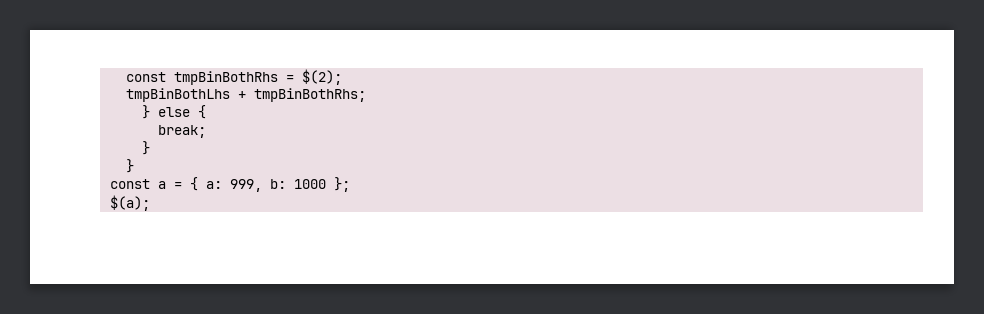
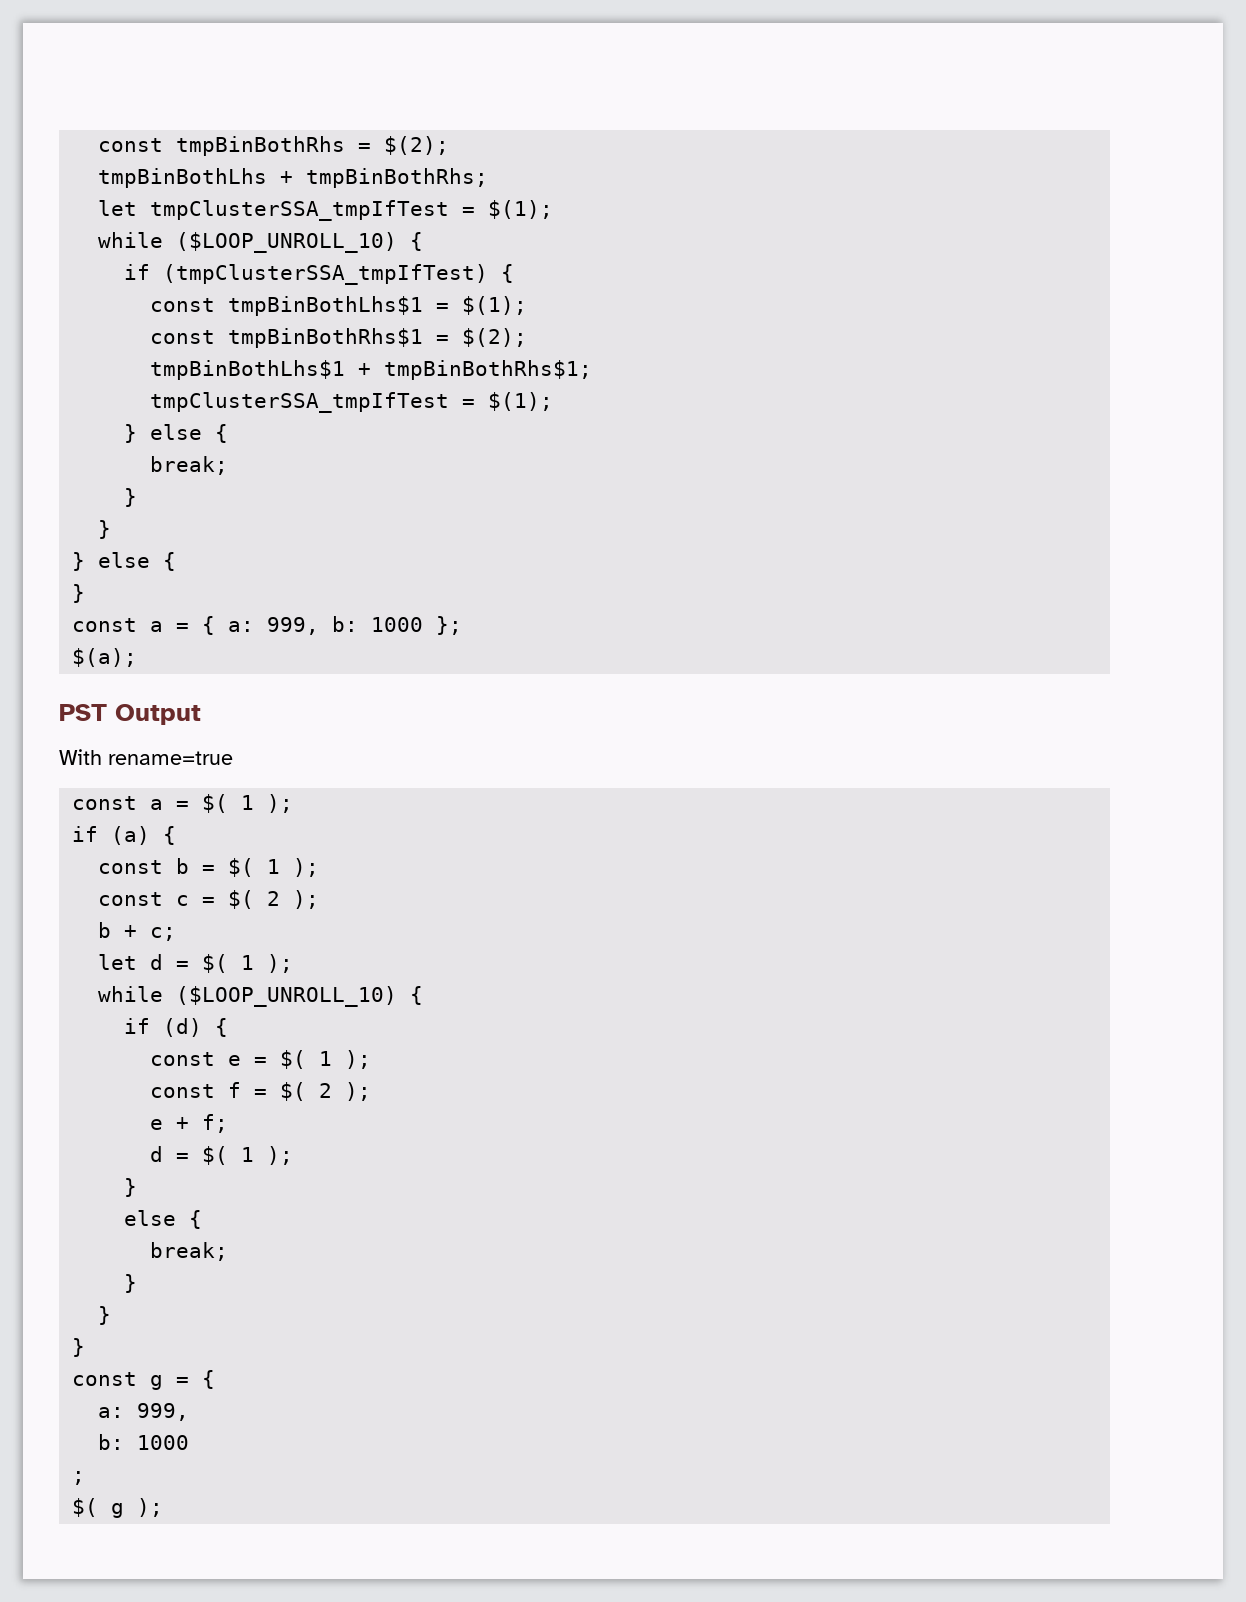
(366, 95) none -> [98,200,554,221] [98,232,424,253] [124,264,515,285] [150,296,528,316] [150,328,528,348] [150,360,593,380] [150,392,554,413] // let tmpClusterSSA_tmpIfTest = $(1); // while ($LOOP_UNROLL_10) { // if (tmpClusterSSA_tmpIfTest) { // const tmpBinBothLhs$1 = $(1); // const tmpBinBothRhs$1 = $(2); // tmpBinBothLhs$1 + tmpBinBothRhs$1; // tmpClusterSSA_tmpIfTest = $(1);
(134, 166) none -> [72,552,177,571] [72,584,86,603] // } else { // }
(150, 203) none -> [59,704,201,725] [59,749,233,765] [72,794,294,813] [72,826,177,845] [98,858,320,877] [98,890,320,909] [98,922,177,941] [98,954,294,973] [98,986,424,1007] [124,1018,229,1037] [150,1050,372,1069] [150,1082,372,1101] [150,1114,229,1133] [150,1146,294,1165] [124,1178,138,1197] [124,1210,203,1229] [150,1242,229,1261] [124,1274,138,1293] [98,1306,112,1325] [72,1338,86,1357] [72,1370,216,1390] [98,1403,190,1421] [98,1434,190,1450] [72,1471,86,1485] [72,1498,164,1518] // PST Output // With rename=true // const a = $( 1 ); // if (a) { // const b = $( 1 ); // const c = $( 2 ); // b + c; // let d = $( 1 ); // while ($LOOP_UNROLL_10) { // if (d) { // const e = $( 1 ); // const f = $( 2 ); // e + f; // d = $( 1 ); // } // else { // break; // } // } // } // const g = { // a: 999, // b: 1000 // ; // $( g );

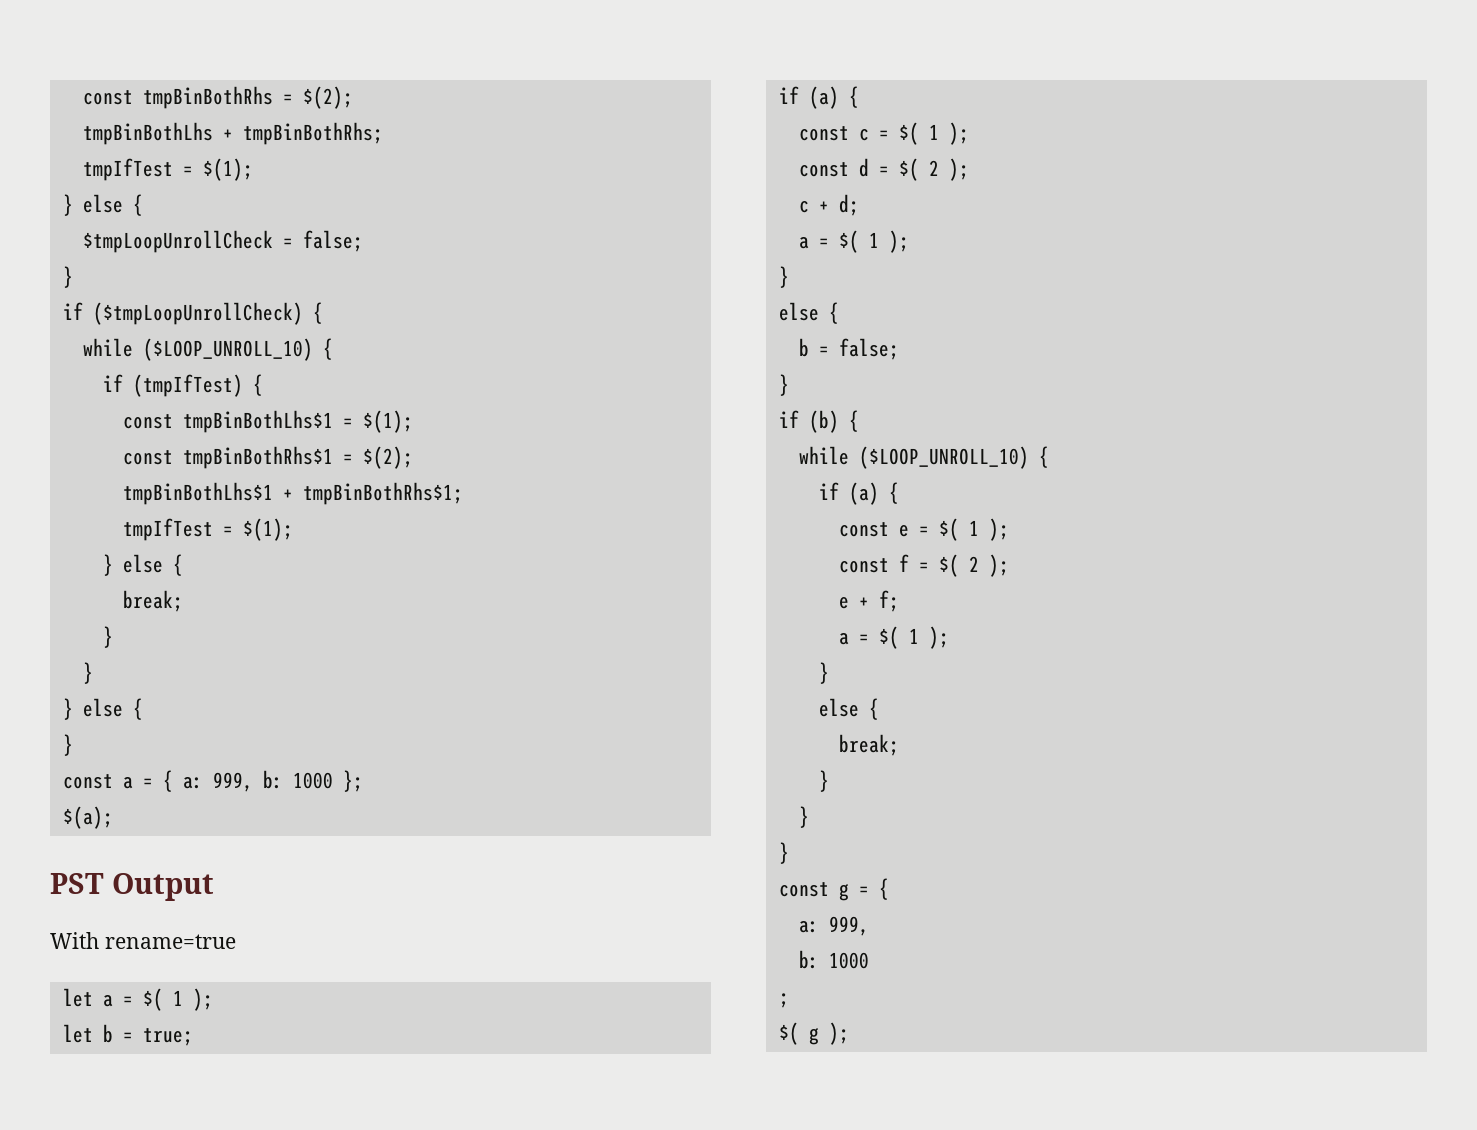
[98,200,554,221] [98,232,424,253] [124,264,489,285] let tmpClusterSSA_tmpIfTest = $(1); // while ($LOOP_UNROLL_10) { // if (tmpClusterSSA_tmpIfTest) -> [82,158,253,181] [62,194,143,216] [82,230,363,253] [62,266,73,288] [62,302,323,325] [82,338,333,361] [102,374,243,397] tmpIfTest = $(1); // } else { // $tmpLoopUnrollCheck = false; // } // if ($tmpLoopUnrollCheck) { // while ($LOOP_UNROLL_10) { // if (tmpIfTest)
[150,392,450,413] tmpClusterSSA_tmpIfTest -> [122,518,213,541] tmpIfTest
[72,794,294,813] [72,826,177,845] [98,858,320,877] [98,890,320,909] [98,922,177,941] [98,954,294,973] [98,986,424,1007] [124,1018,203,1037] const a = $( 1 ); // if (a) { // const b = $( 1 ); // const c = $( 2 ); // b + c; // let d = $( 1 ); // while ($LOOP_UNROLL_10) { // if (d) -> [62,988,213,1011] [62,1024,193,1046] [778,86,859,109] [798,122,969,145] [798,158,969,181] [798,194,859,216] [798,230,909,253] [778,266,789,288] [778,302,839,324] [798,338,899,360] [778,374,789,396] [778,410,859,433] [798,446,1049,469] [818,482,879,505] let a = $( 1 ); // let b = true; // if (a) { // const c = $( 1 ); // const d = $( 2 ); // c + d; // a = $( 1 ); // } // else { // b = false; // } // if (b) { // while ($LOOP_UNROLL_10) { // if (a)
[150,1146,164,1162] d -> [838,632,849,645] a

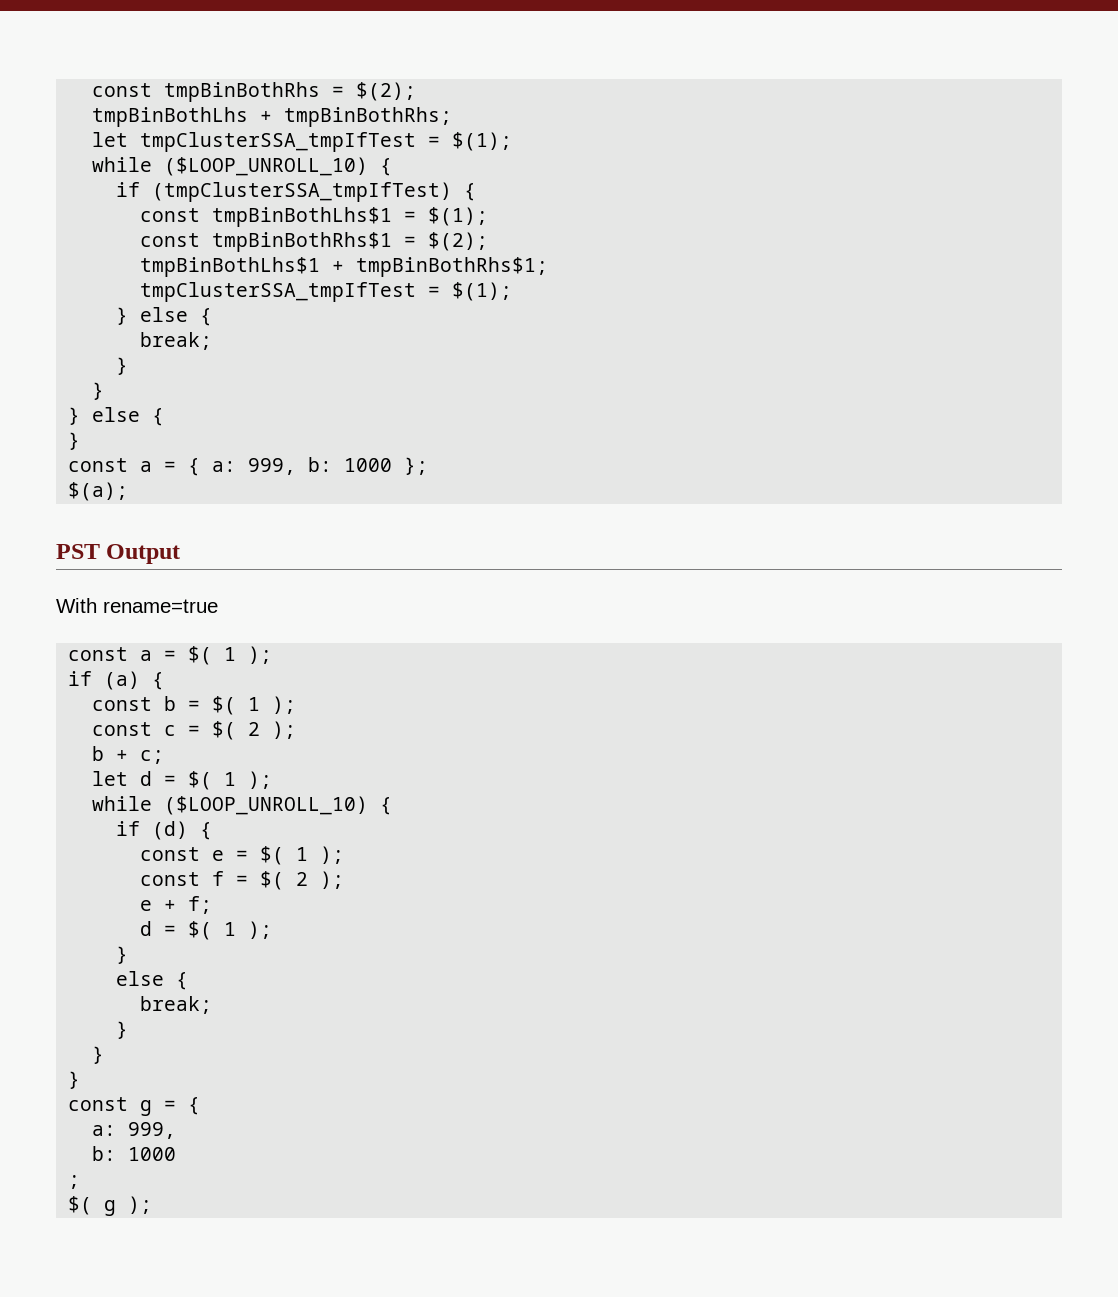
[82,158,253,181] [62,194,143,216] [82,230,363,253] [62,266,73,288] [62,302,323,325] [82,338,333,361] [102,374,243,397] tmpIfTest = $(1); // } else { // $tmpLoopUnrollCheck = false; // } // if ($tmpLoopUnrollCheck) { // while ($LOOP_UNROLL_10) { // if (tmpIfTest) -> [92,132,513,152] [92,157,393,176] [116,182,453,202] let tmpClusterSSA_tmpIfTest = $(1); // while ($LOOP_UNROLL_10) { // if (tmpClusterSSA_tmpIfTest)
[122,518,213,541] tmpIfTest -> [140,282,417,302] tmpClusterSSA_tmpIfTest
[62,988,213,1011] [62,1024,193,1046] [778,86,859,109] [798,122,969,145] [798,158,969,181] [798,194,859,216] [798,230,909,253] [778,266,789,288] [778,302,839,324] [798,338,899,360] [778,374,789,396] [778,410,859,433] [798,446,1049,469] [818,482,879,505] let a = $( 1 ); // let b = true; // if (a) { // const c = $( 1 ); // const d = $( 2 ); // c + d; // a = $( 1 ); // } // else { // b = false; // } // if (b) { // while ($LOOP_UNROLL_10) { // if (a) -> [68,646,273,665] [68,671,165,690] [92,696,297,715] [92,721,297,740] [92,746,165,764] [92,771,273,790] [92,796,393,815] [116,821,189,840] const a = $( 1 ); // if (a) { // const b = $( 1 ); // const c = $( 2 ); // b + c; // let d = $( 1 ); // while ($LOOP_UNROLL_10) { // if (d)
[838,632,849,645] a -> [140,921,153,936] d

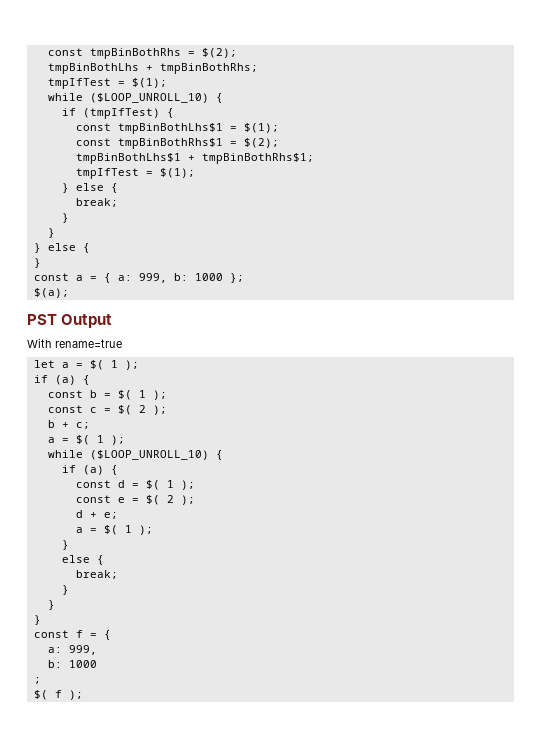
[92,132,417,152] let tmpClusterSSA_tmpIfTest -> [47,78,111,89] tmpIfTest
[152,182,453,202] (tmpClusterSSA_tmpIfTest) -> [82,108,160,119] (tmpIfTest)
[140,282,417,302] tmpClusterSSA_tmpIfTest -> [75,168,139,179] tmpIfTest
[68,647,129,661] const -> [33,360,55,368] let
[92,771,153,786] let d -> [47,437,55,443] a
[152,821,213,840] [140,846,345,865] [140,871,345,890] [140,896,213,914] [140,921,153,936] (d) { // const e = $( 1 ); // const f = $( 2 ); // e + f; // d -> [82,465,118,475] [75,480,195,490] [75,495,195,505] [75,510,118,519] [75,527,83,533] (a) { // const d = $( 1 ); // const e = $( 2 ); // d + e; // a
[140,1100,153,1116] g -> [75,630,83,638] f
[104,1200,117,1216] g -> [54,690,62,698] f

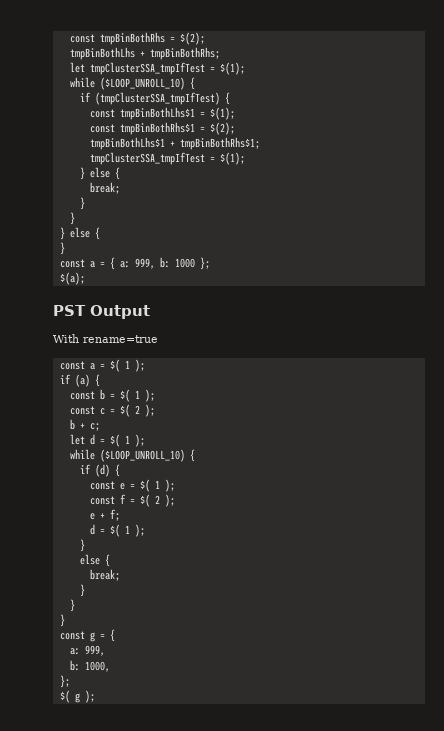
[47,78,111,89] tmpIfTest -> [69,62,205,75] let tmpClusterSSA_tmpIfTest
[82,108,160,119] (tmpIfTest) -> [94,92,220,105] (tmpClusterSSA_tmpIfTest)
[75,168,139,179] tmpIfTest -> [89,152,205,165] tmpClusterSSA_tmpIfTest
[33,360,55,368] let -> [59,361,85,370] const
[47,437,55,443] a -> [69,434,95,445] let d
[82,465,118,475] [75,480,195,490] [75,495,195,505] [75,510,118,519] [75,527,83,533] (a) { // const d = $( 1 ); // const e = $( 2 ); // d + e; // a -> [94,464,120,477] [89,479,175,492] [89,494,175,507] [89,509,120,521] [89,524,95,535] (d) { // const e = $( 1 ); // const f = $( 2 ); // e + f; // d
[75,630,83,638] f -> [89,632,95,642] g
[68,660,97,668] [33,677,41,684] [33,690,62,700] 1000 // ; // $( f -> [84,661,110,672] [59,675,70,688] [59,690,80,703] 1000, // }; // $( g

